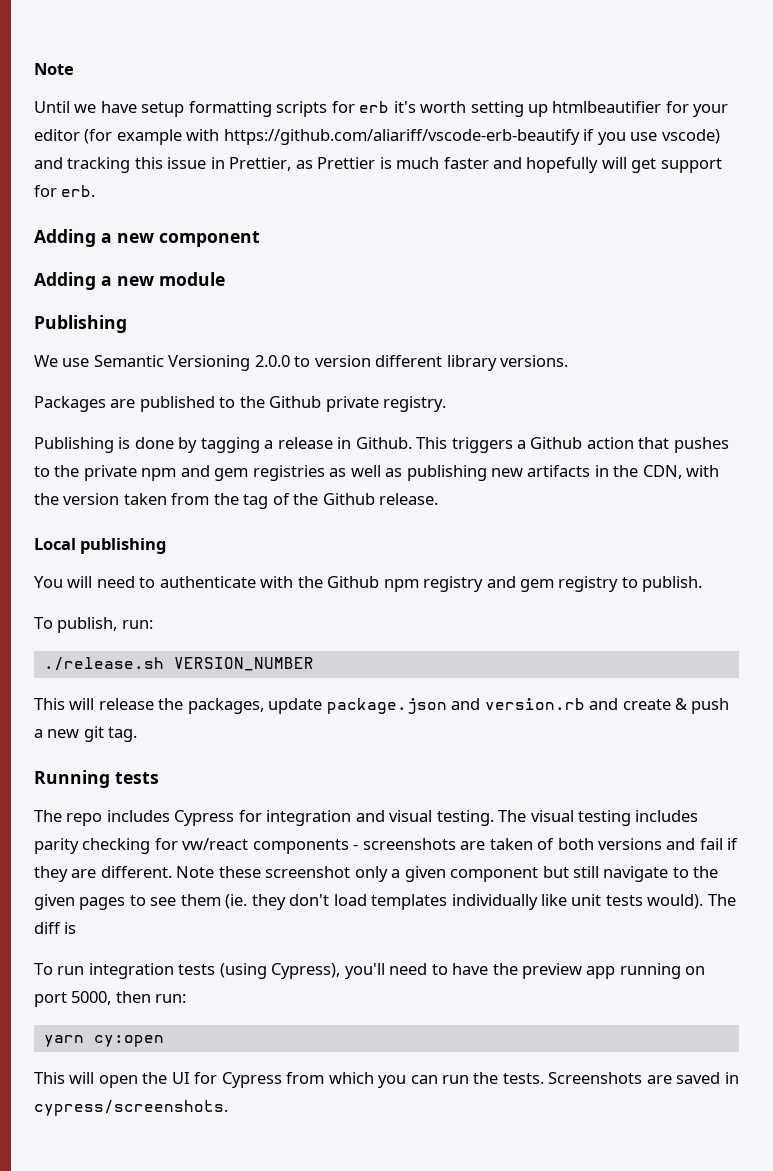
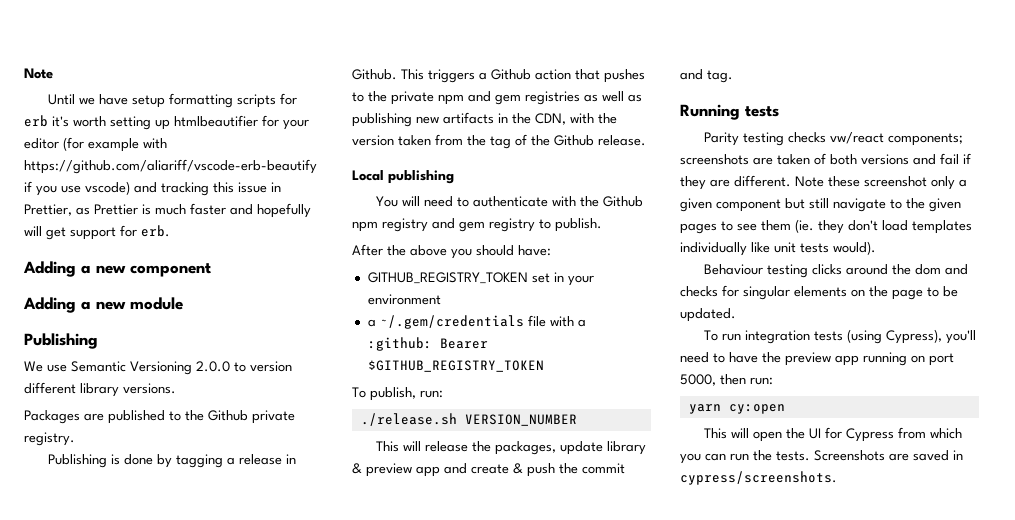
(703, 584) none -> [352,244,551,259] [367,272,594,286] [367,294,441,305] [367,315,586,329] [367,337,488,351] [367,360,544,372] // After the above you should have: // GITHUB_REGISTRY_TOKEN set in your environment // a ~/.gem/credentials file with a :github: Bearer $GITHUB_REGISTRY_TOKEN
[326,698,585,714] package.json and version.rb -> [606,441,646,455] [352,463,440,477] library & preview app
[34,726,104,742] a new git -> [559,463,625,474] [680,69,703,80] the commit and
[34,810,699,826] [34,838,359,854] The repo includes Cypress for integration and visual testing. The visual testing includes parity checking for vw/react components - -> [703,132,963,146] Parity testing checks vw/react components;
[707,894,736,906] [34,922,77,934] The diff is -> [703,264,968,278] [680,285,958,300] [680,308,736,322] // Behaviour testing clicks around the dom and checks for singular elements on the page to be updated.

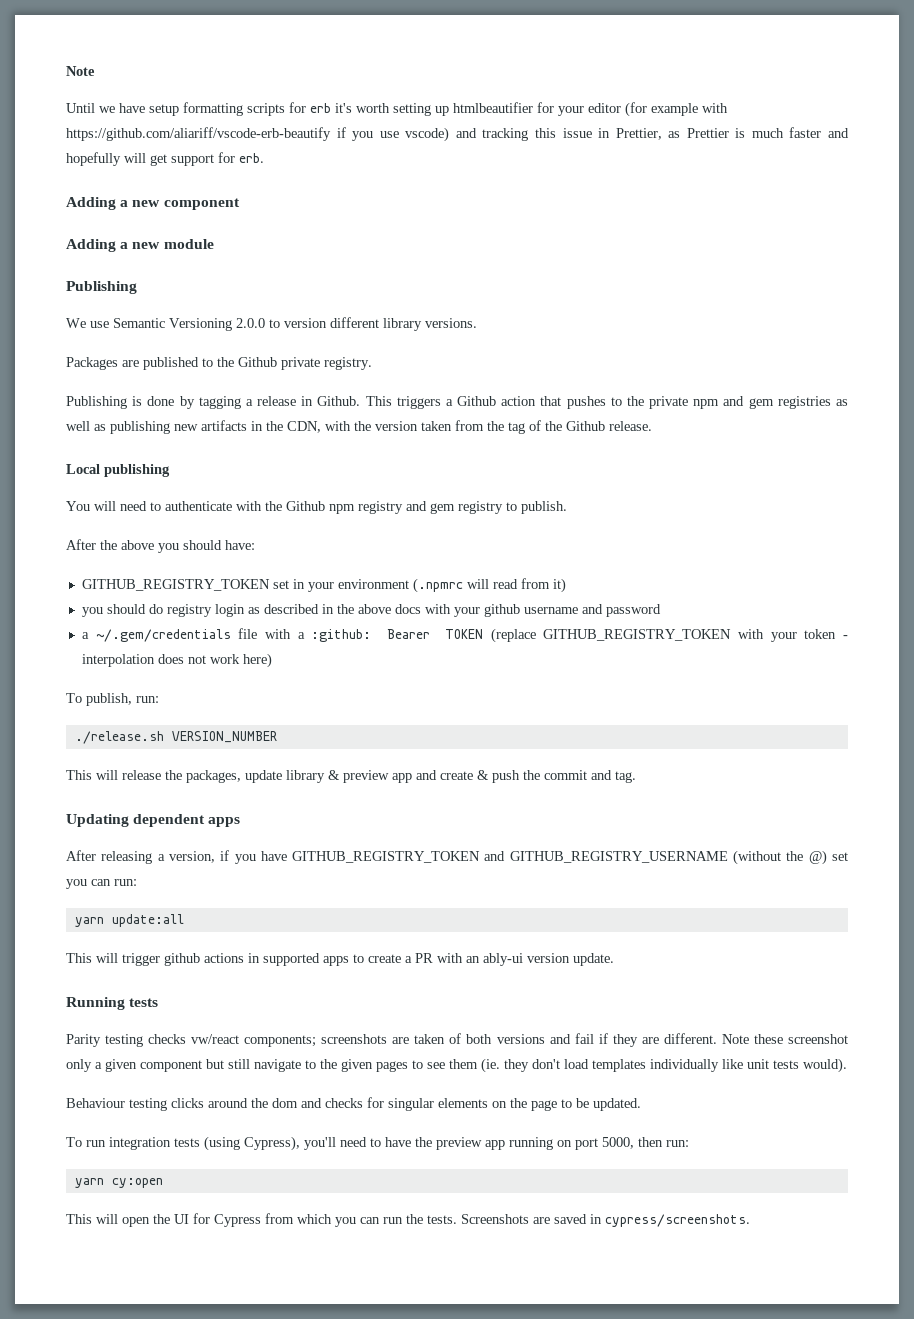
(441, 299) none -> [412,578,566,593] [81,604,661,617] (.npmrc will read from it) // you should do registry login as described in the above docs with your github username and password
[367,360,544,372] $GITHUB_REGISTRY_TOKEN -> [444,628,848,643] [81,653,272,668] TOKEN (replace GITHUB_REGISTRY_TOKEN with your token - interpolation does not work here)
(733, 76) none -> [66,814,241,827] [66,850,848,865] [66,879,137,889] [74,914,184,927] [66,953,614,966] // Updating dependent apps // After releasing a version, if you have GITHUB_REGISTRY_TOKEN and GITHUB_REGISTRY_USERNAME (without the @) set you can run: // yarn update:all // This will trigger github actions in supported apps to create a PR with an ably-ui version update.

